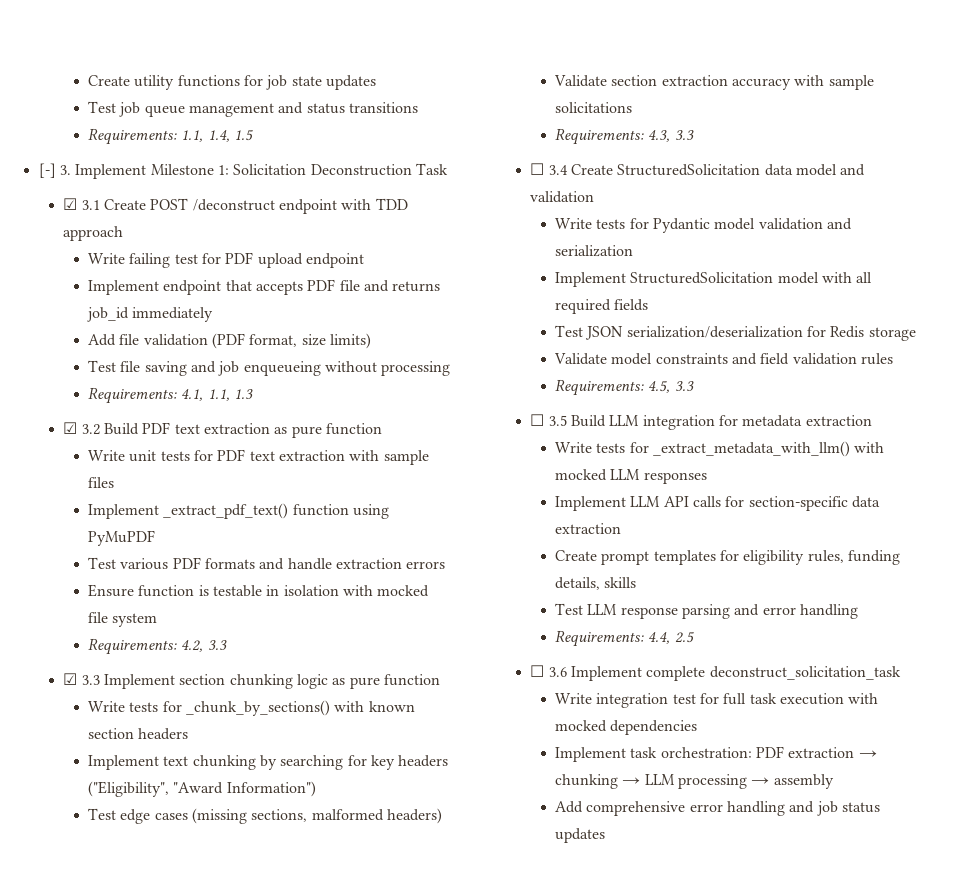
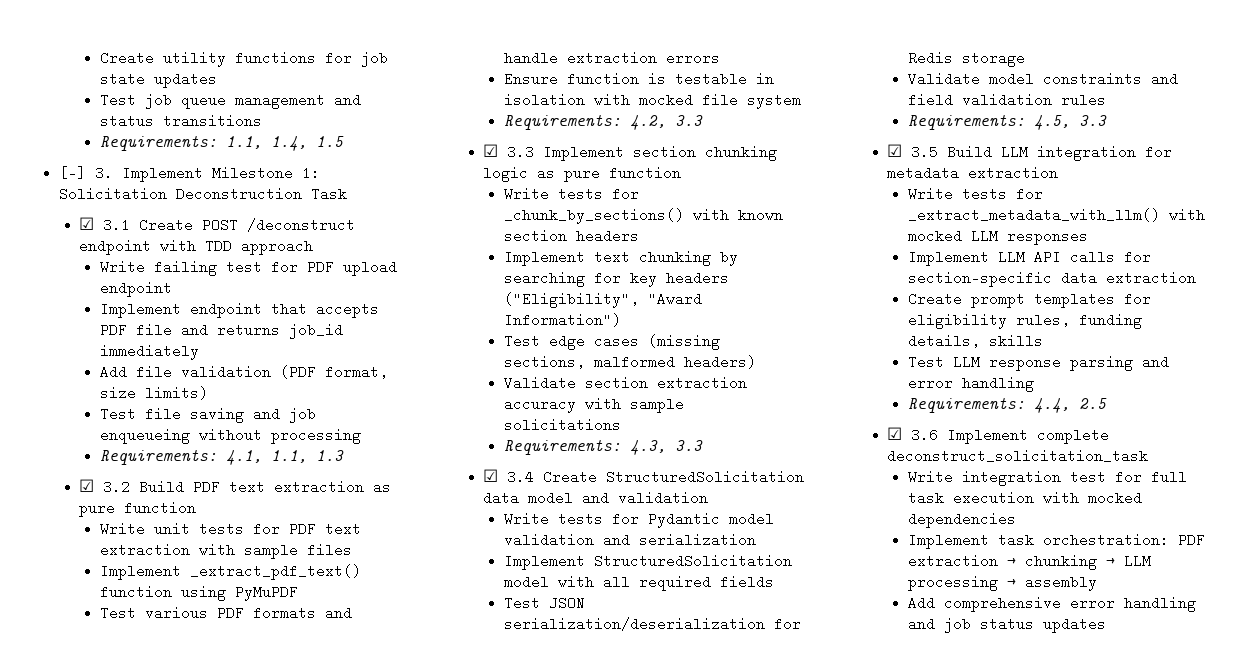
[530,163,545,175] ☐ -> [483,469,499,482] ☑
[530,414,545,426] ☐ -> [887,144,903,157] ☑
[530,665,545,677] ☐ -> [887,427,903,440] ☑

